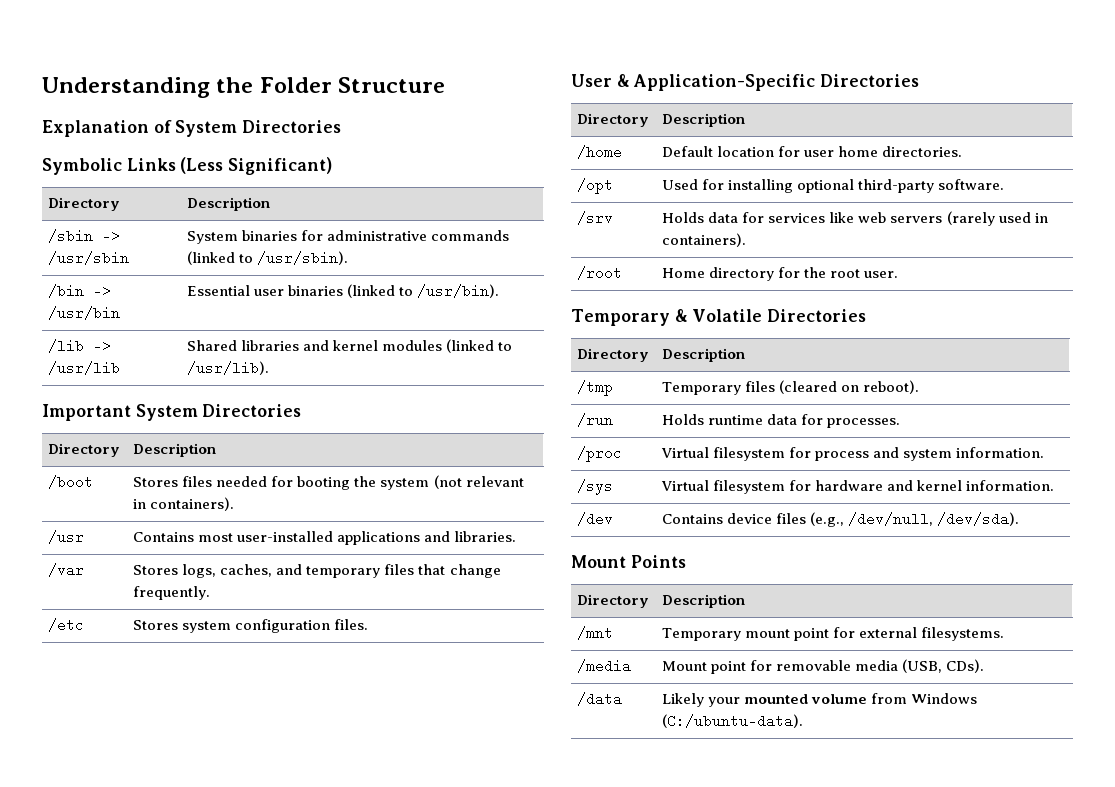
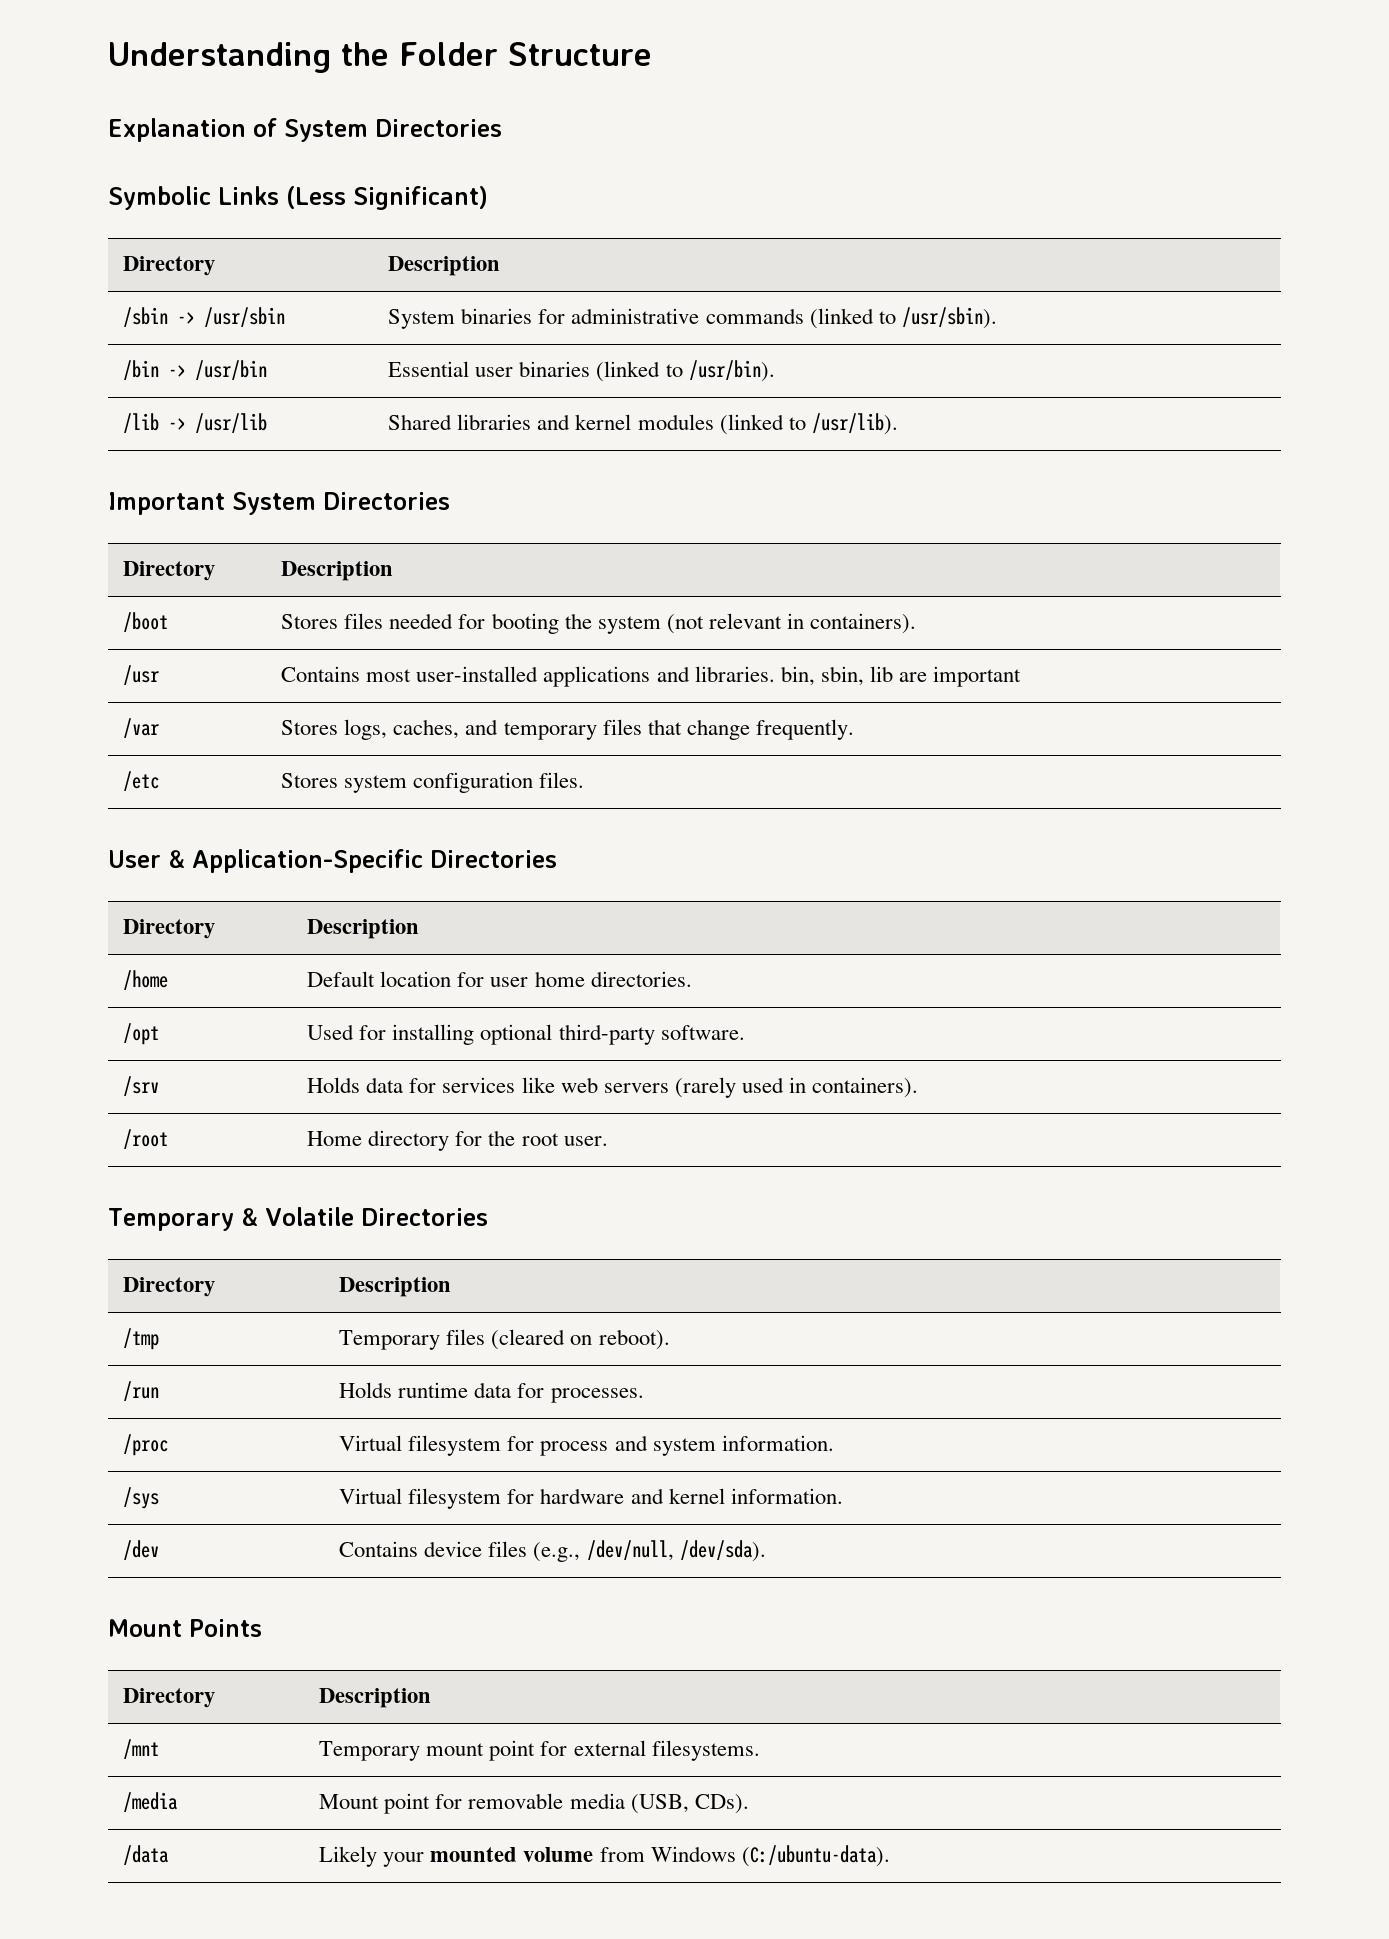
(517, 536) none -> [780,666,1022,687] bin, sbin, lib are important

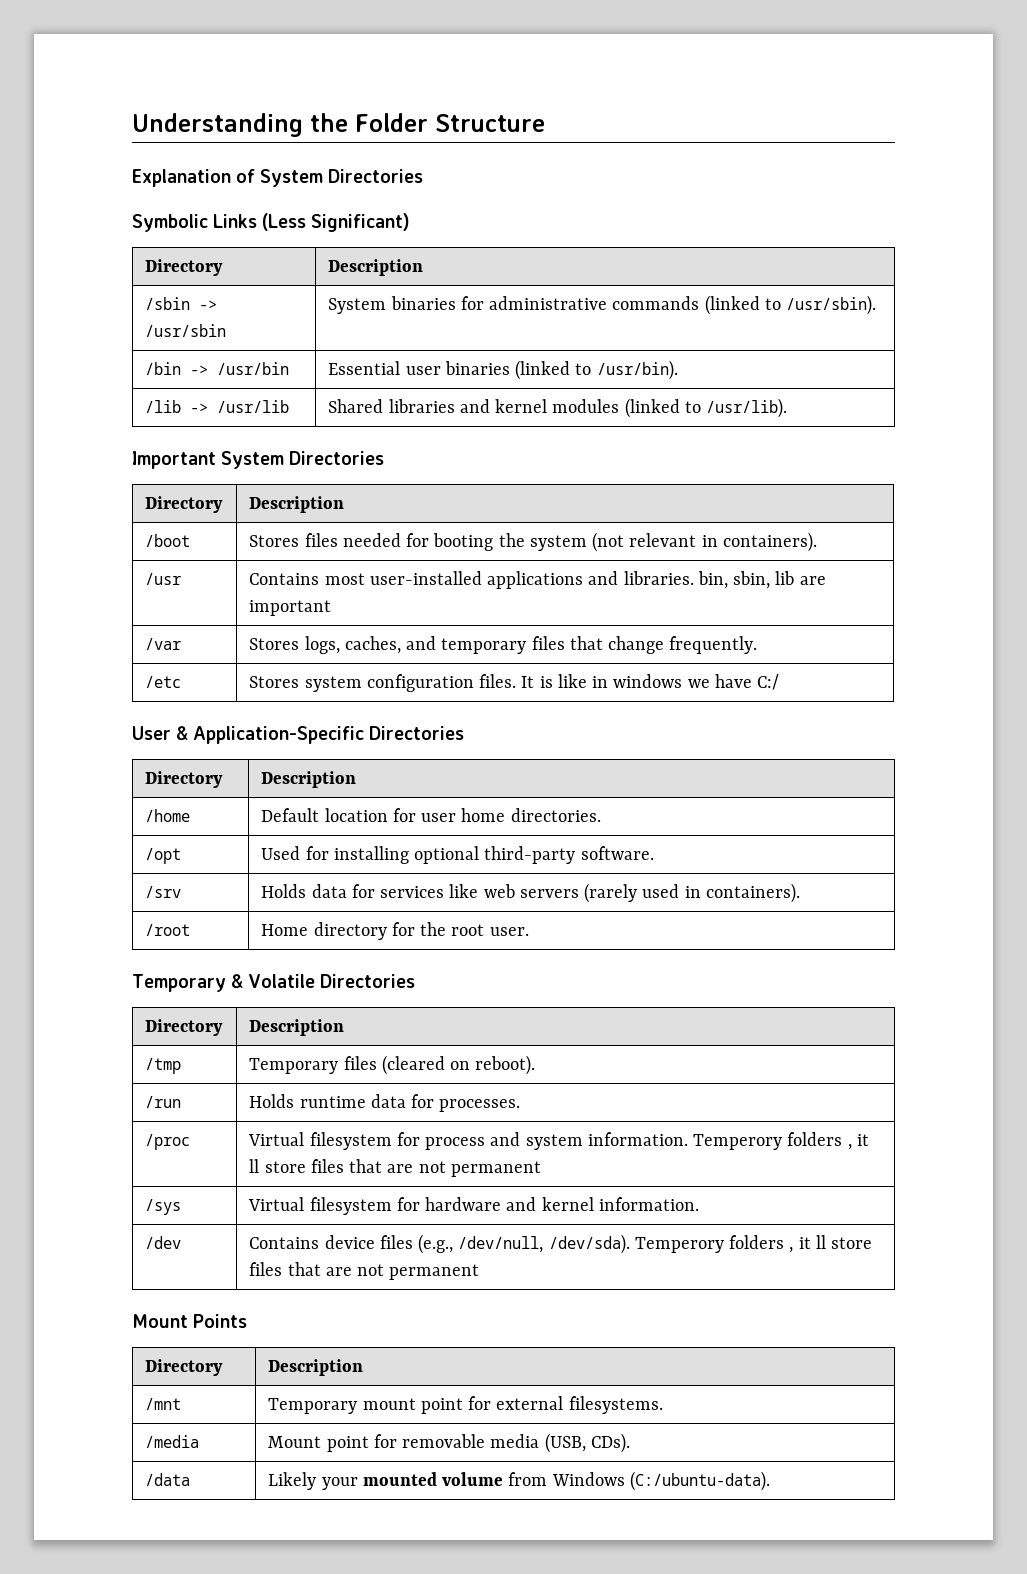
(585, 780) none -> [521,674,780,690] It is like in windows we have C:/
(834, 1443) none -> [693,1132,869,1150] [249,1159,541,1177] Temperory folders , it ll store files that are not permanent
(766, 1551) none -> [634,1235,873,1253] [249,1262,480,1280] Temperory folders , it ll store files that are not permanent

